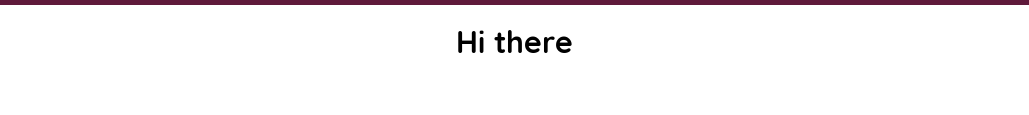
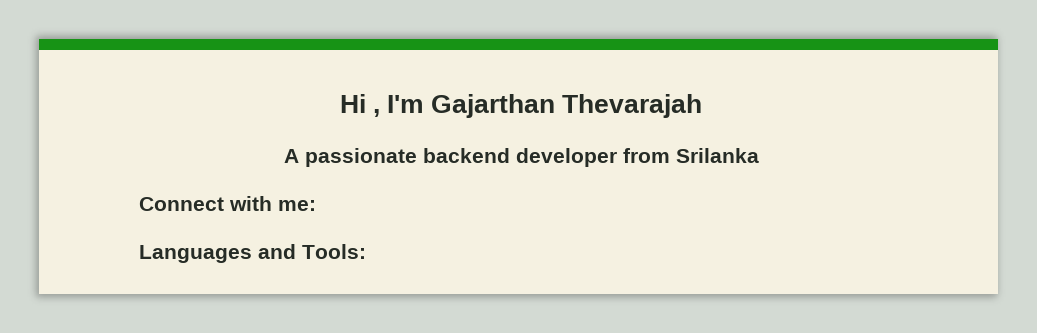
[494,30,573,53] there -> [372,94,703,118] [283,148,759,167] [139,196,316,211] [139,244,366,263] , I'm Gajarthan Thevarajah // A passionate backend developer from Srilanka // Connect with me: // Languages and Tools:

